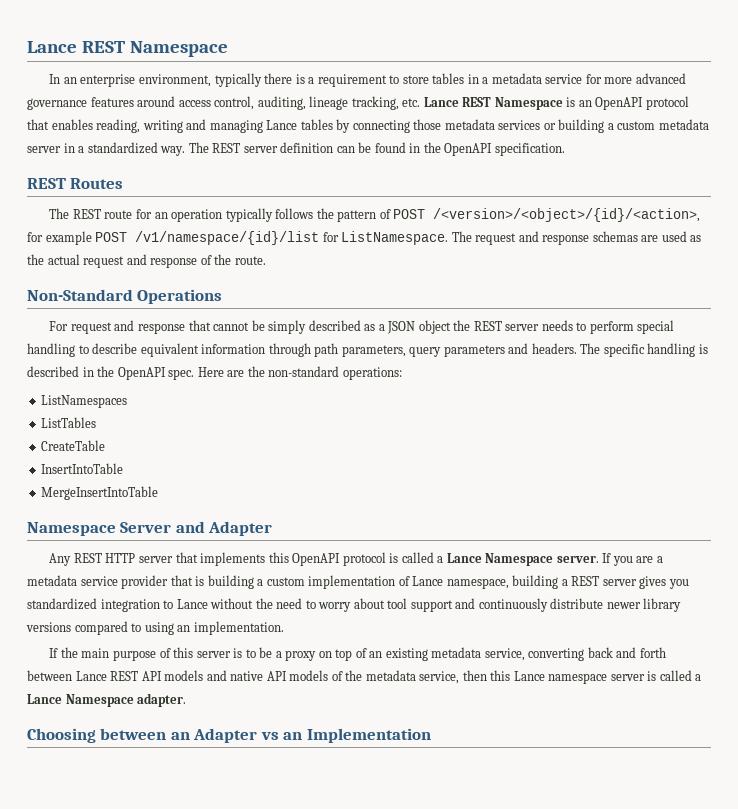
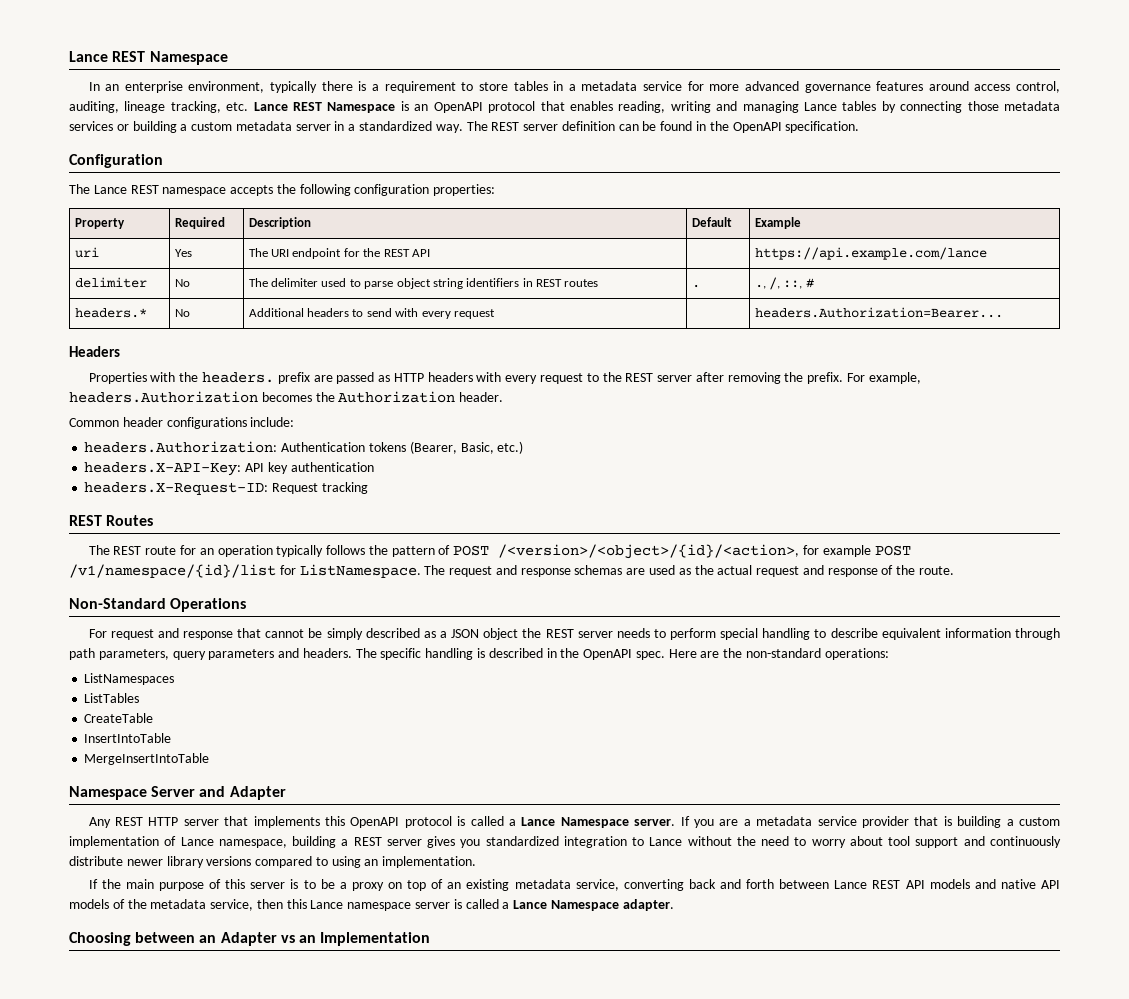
(565, 149) none -> [69,154,163,168] [69,184,496,196] [74,218,125,229] [174,217,225,229] [248,217,311,229] [691,217,732,227] [754,217,801,229] [74,247,99,258] [174,249,192,257] [248,248,430,259] [754,247,987,260] [74,277,147,288] [174,279,190,287] [248,278,599,289] [691,284,700,288] [754,277,814,290] [74,308,147,318] [174,309,190,317] [248,308,495,319] [754,307,1003,318] [69,346,120,357] [88,372,921,384] [69,391,504,403] [69,417,295,429] [84,441,524,454] [84,462,374,476] [84,482,368,495] // Configuration // The Lance REST namespace accepts the following configuration properties: // Property | Required | Description | Default | Example // uri | Yes | The URI endpoint for the REST API | | https://api.example.com/lance // delimiter | No | The delimiter used to parse object string identifiers in REST routes | . | ., /, ::, # // headers.* | No | Additional headers to send with every request | | headers.Authorization=Bearer... // Headers // Properties with the headers. prefix are passed as HTTP headers with every request to the REST server after removing the prefix. For example, headers.Authorization becomes the Authorization header. // Common header configurations include: // headers.Authorization: Authentication tokens (Bearer, Basic, etc.) // headers.X-API-Key: API key authentication // headers.X-Request-ID: Request tracking

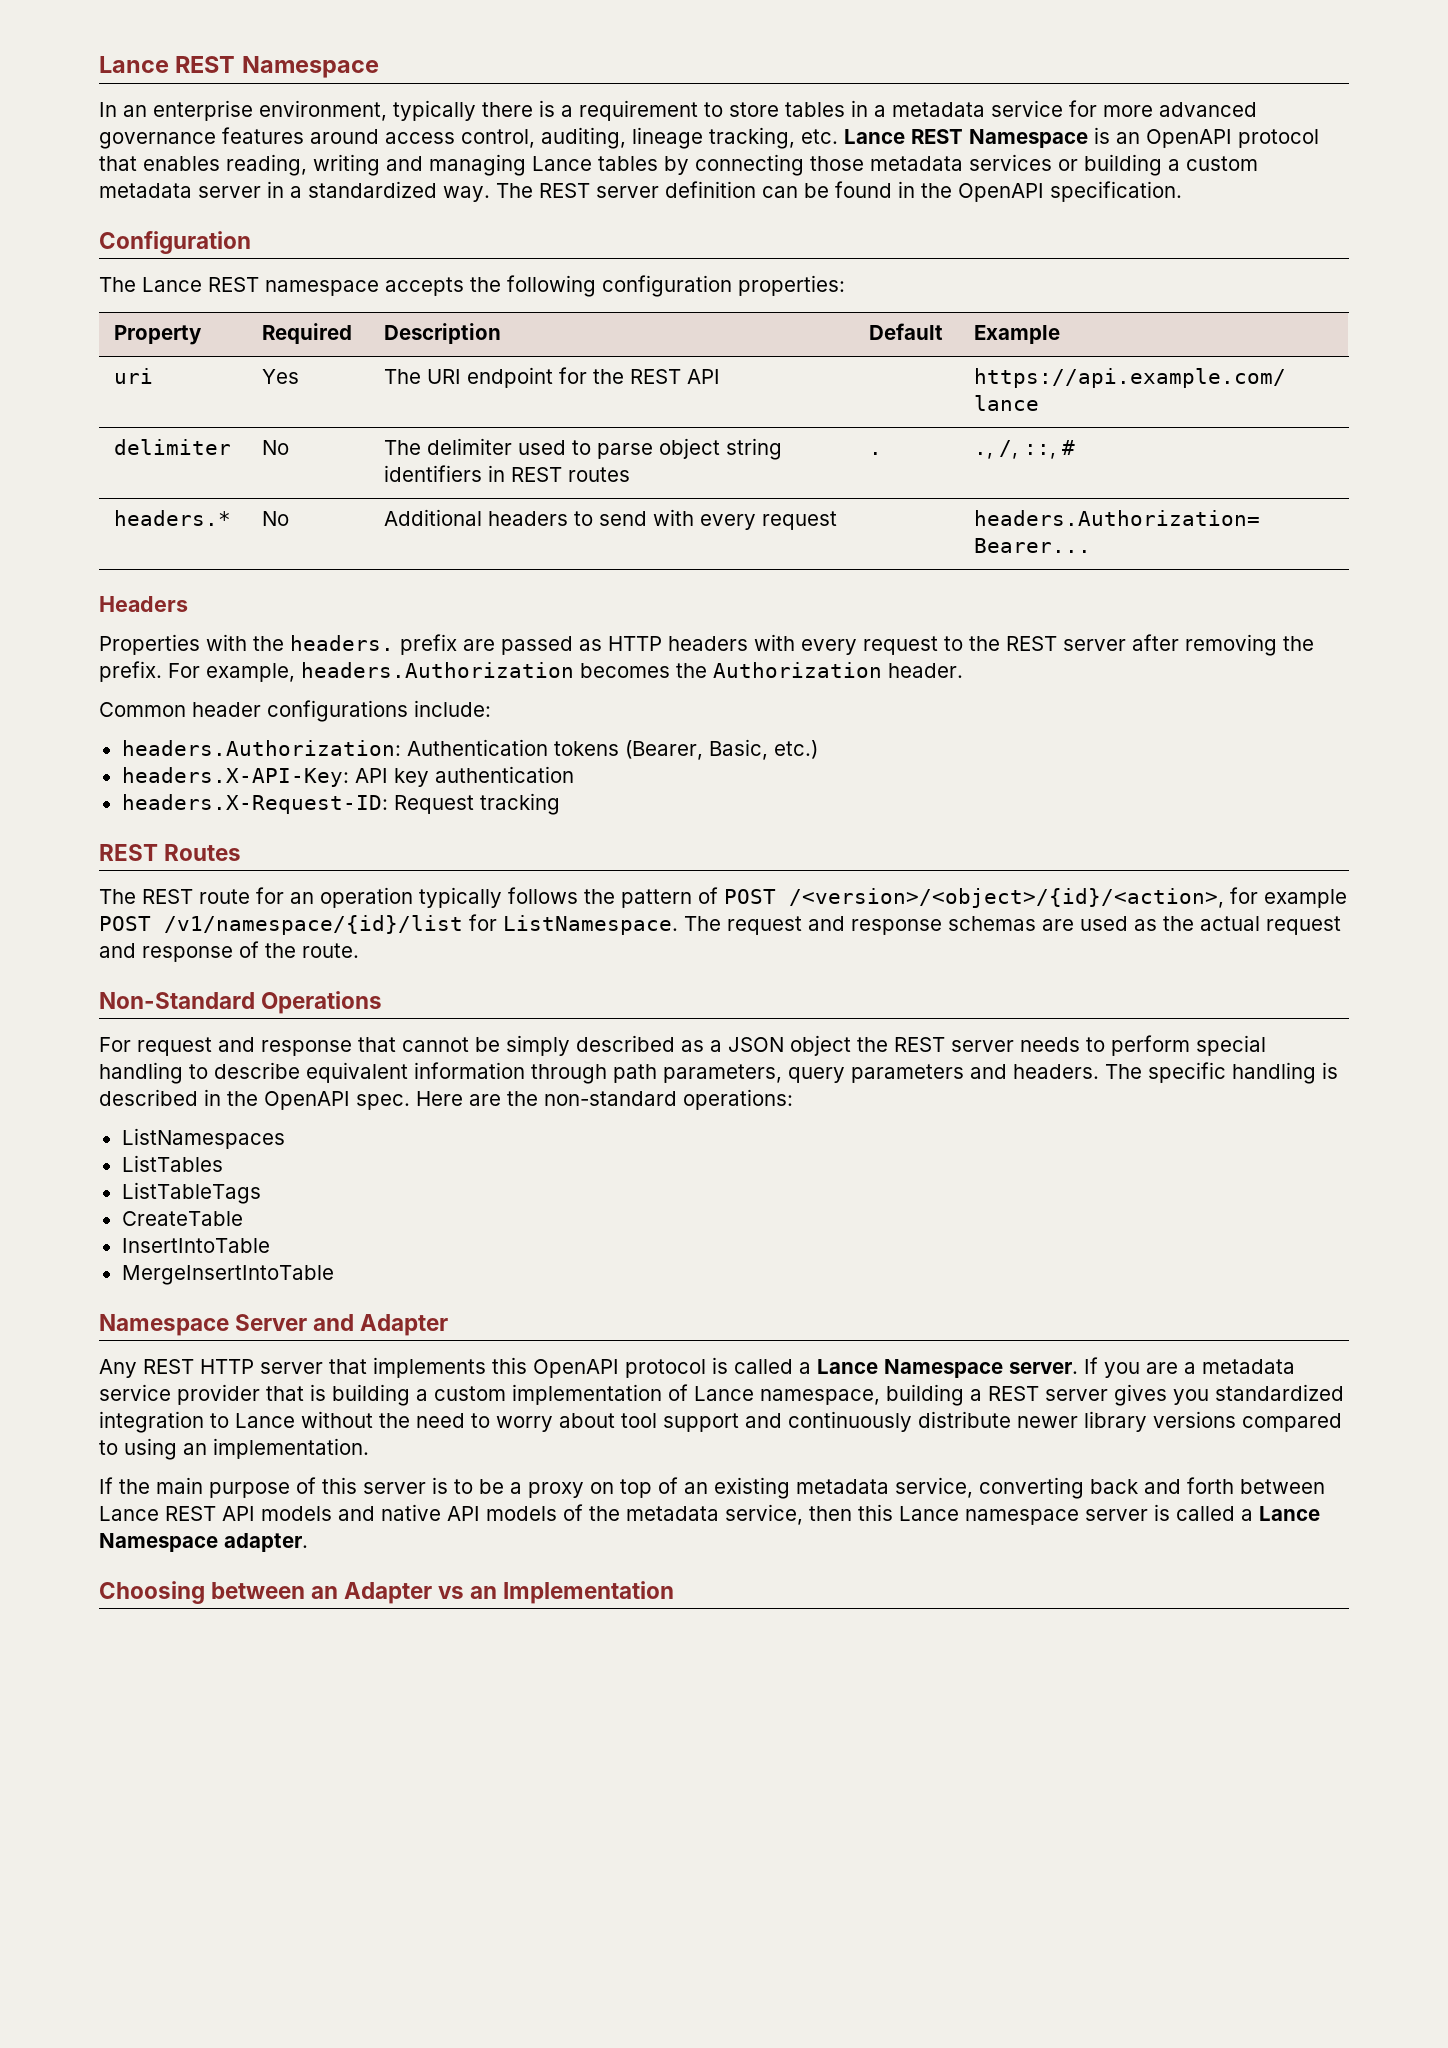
(140, 698) none -> [121,1182,261,1204] // ListTableTags

